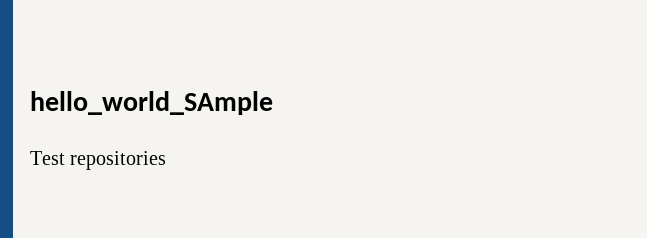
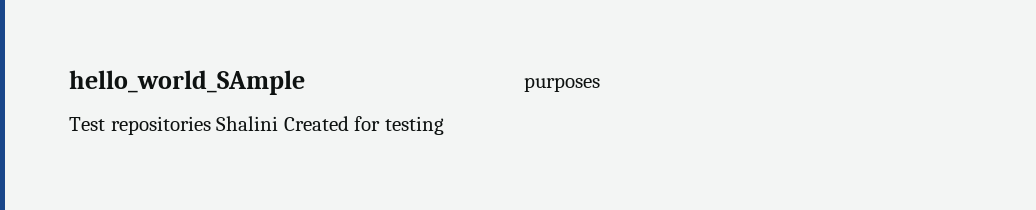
(167, 160) none -> [216,116,444,135] [524,77,600,92] Shalini Created for testing purposes

